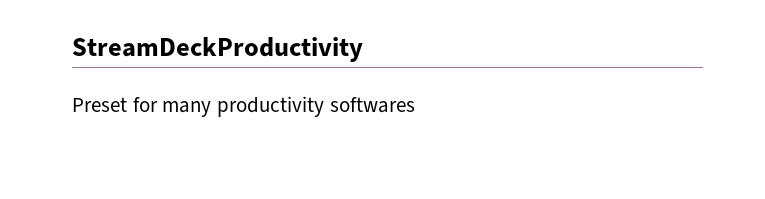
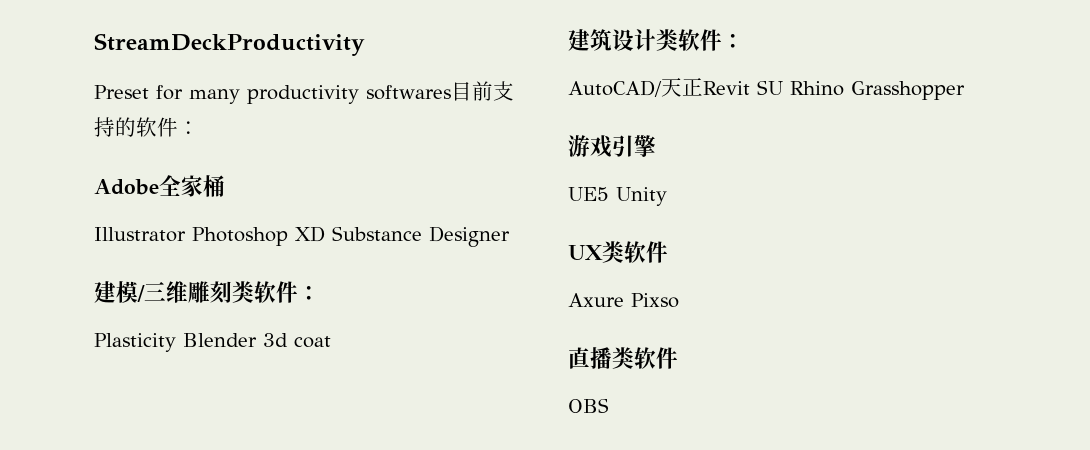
(415, 105) none -> [451,81,514,101] [94,117,199,137] [94,175,225,197] [94,226,510,247] [94,281,320,304] [94,333,331,352] [568,29,744,51] [568,78,965,100] [568,135,656,158] [568,187,667,206] [568,241,668,263] [568,293,679,308] [568,347,678,369] [568,398,609,413] 目前支持的软件： // Adobe全家桶 // Illustrator Photoshop XD Substance Designer // 建模/三维雕刻类软件： // Plasticity Blender 3d coat // 建筑设计类软件： // AutoCAD/天正Revit SU Rhino Grasshopper // 游戏引擎 // UE5 Unity // UX类软件 // Axure Pixso // 直播类软件 // OBS

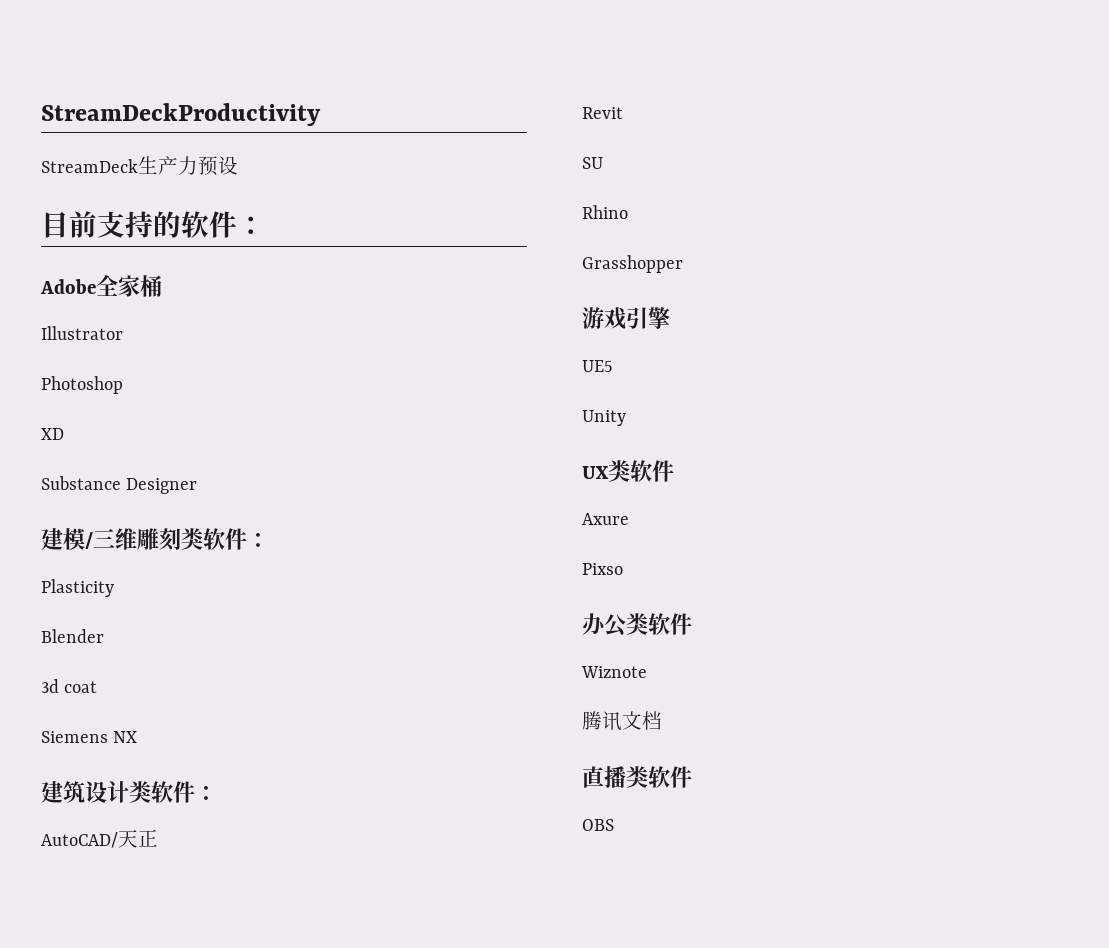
[94,85,451,104] Preset for many productivity softwares -> [41,156,238,176] StreamDeck生产力预设 //
(186, 234) none -> (123, 333) //
(288, 236) none -> (123, 385) //
(325, 234) none -> (64, 434) //
(176, 342) none -> (114, 588) //
(257, 340) none -> (104, 636) //
(331, 342) none -> [41,731,138,743] // Siemens NX
(703, 87) none -> (158, 838) //
(750, 88) none -> (623, 113) //
(783, 87) none -> (603, 163) //
(844, 88) none -> (628, 212) //
(609, 194) none -> (613, 366) //
(624, 300) none -> (629, 519) //
(679, 300) none -> [582,613,692,637] [581,666,647,678] [582,711,662,731] // 办公类软件 // Wiznote // 腾讯文档

